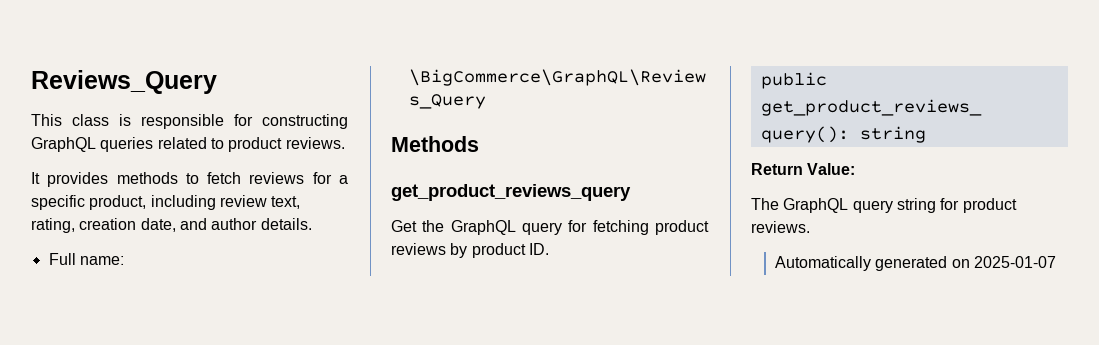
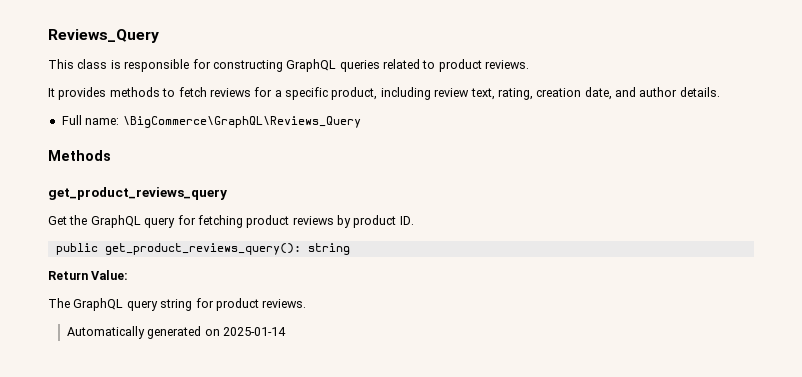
[973,256,1056,268] 2025-01-07 -> [223,327,287,336] 2025-01-14

